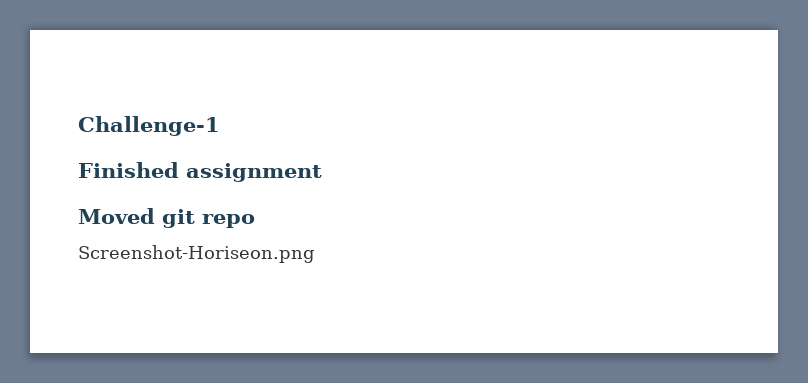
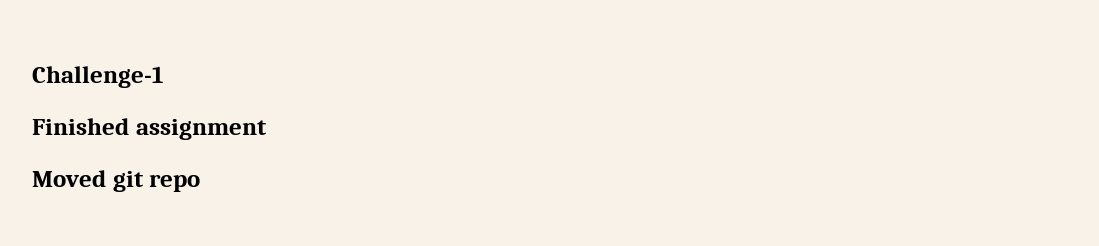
[78,245,315,263] // Screenshot-Horiseon.png -> (201, 183) none

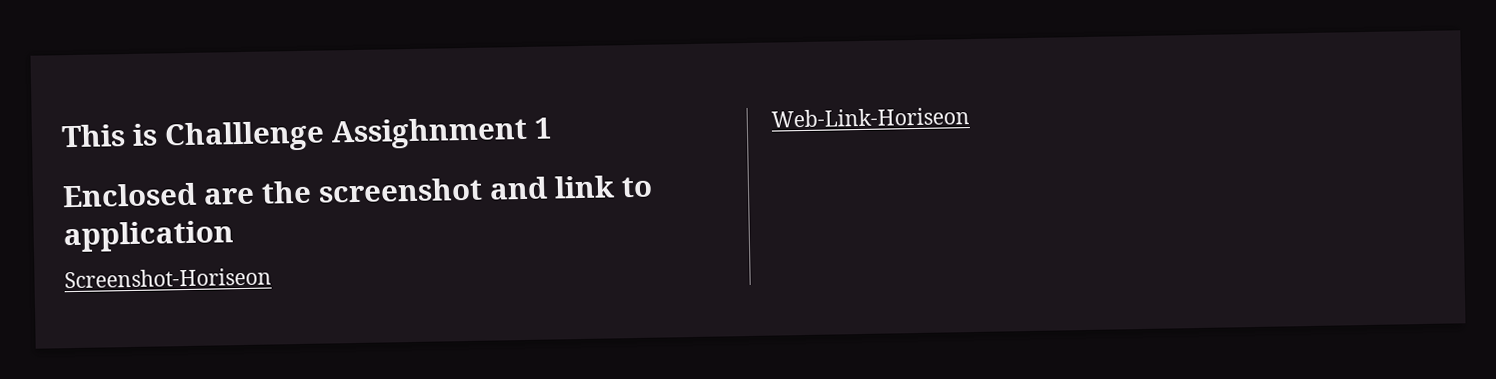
[32,66,163,88] [32,118,267,140] [32,170,201,192] Challenge-1 // Finished assignment // Moved git repo -> [61,116,552,153] [62,175,653,208] [63,220,234,253] [64,267,272,289] [771,107,970,128] This is Challlenge Assighnment 1 // Enclosed are the screenshot and link to application // Screenshot-Horiseon // Web-Link-Horiseon

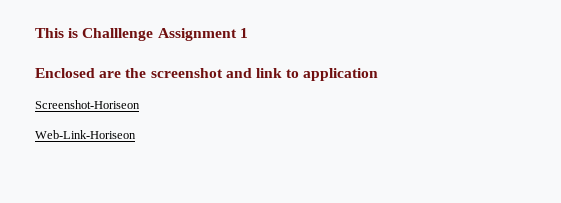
[331,116,528,150] Assighnment -> [157,28,237,41] Assignment

